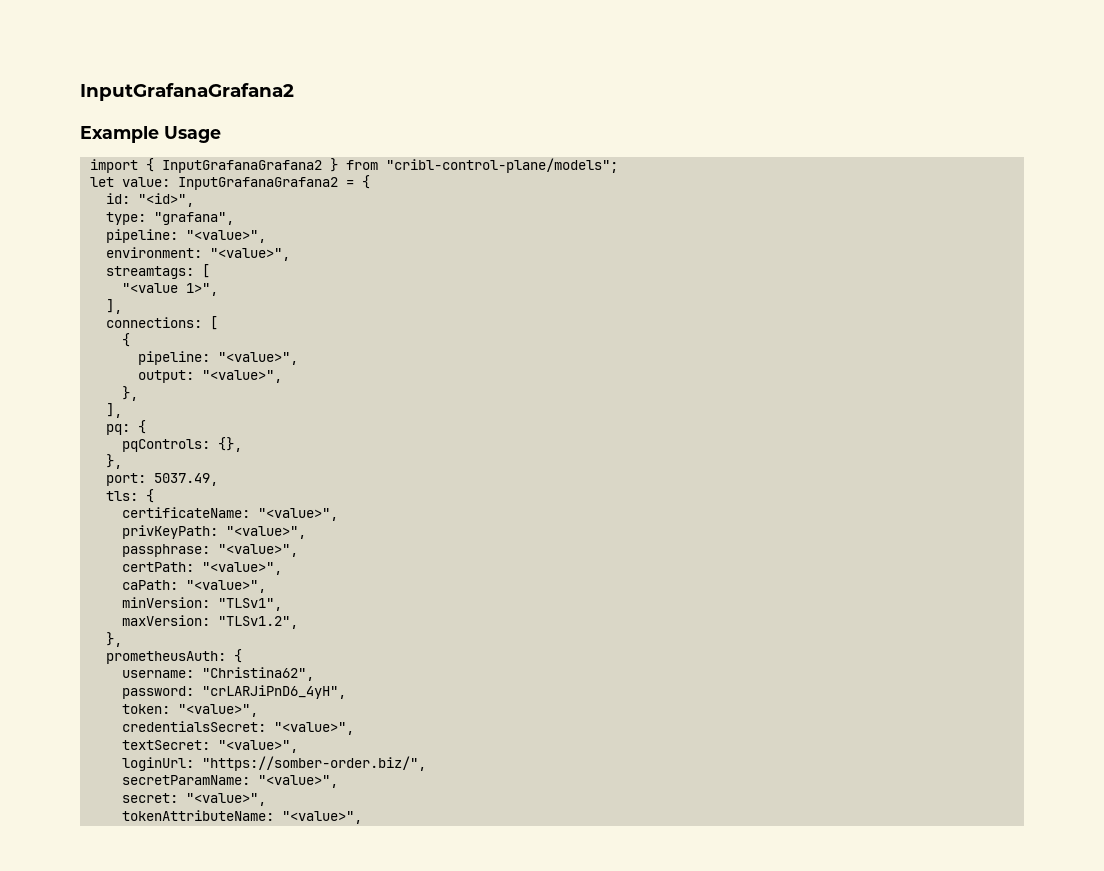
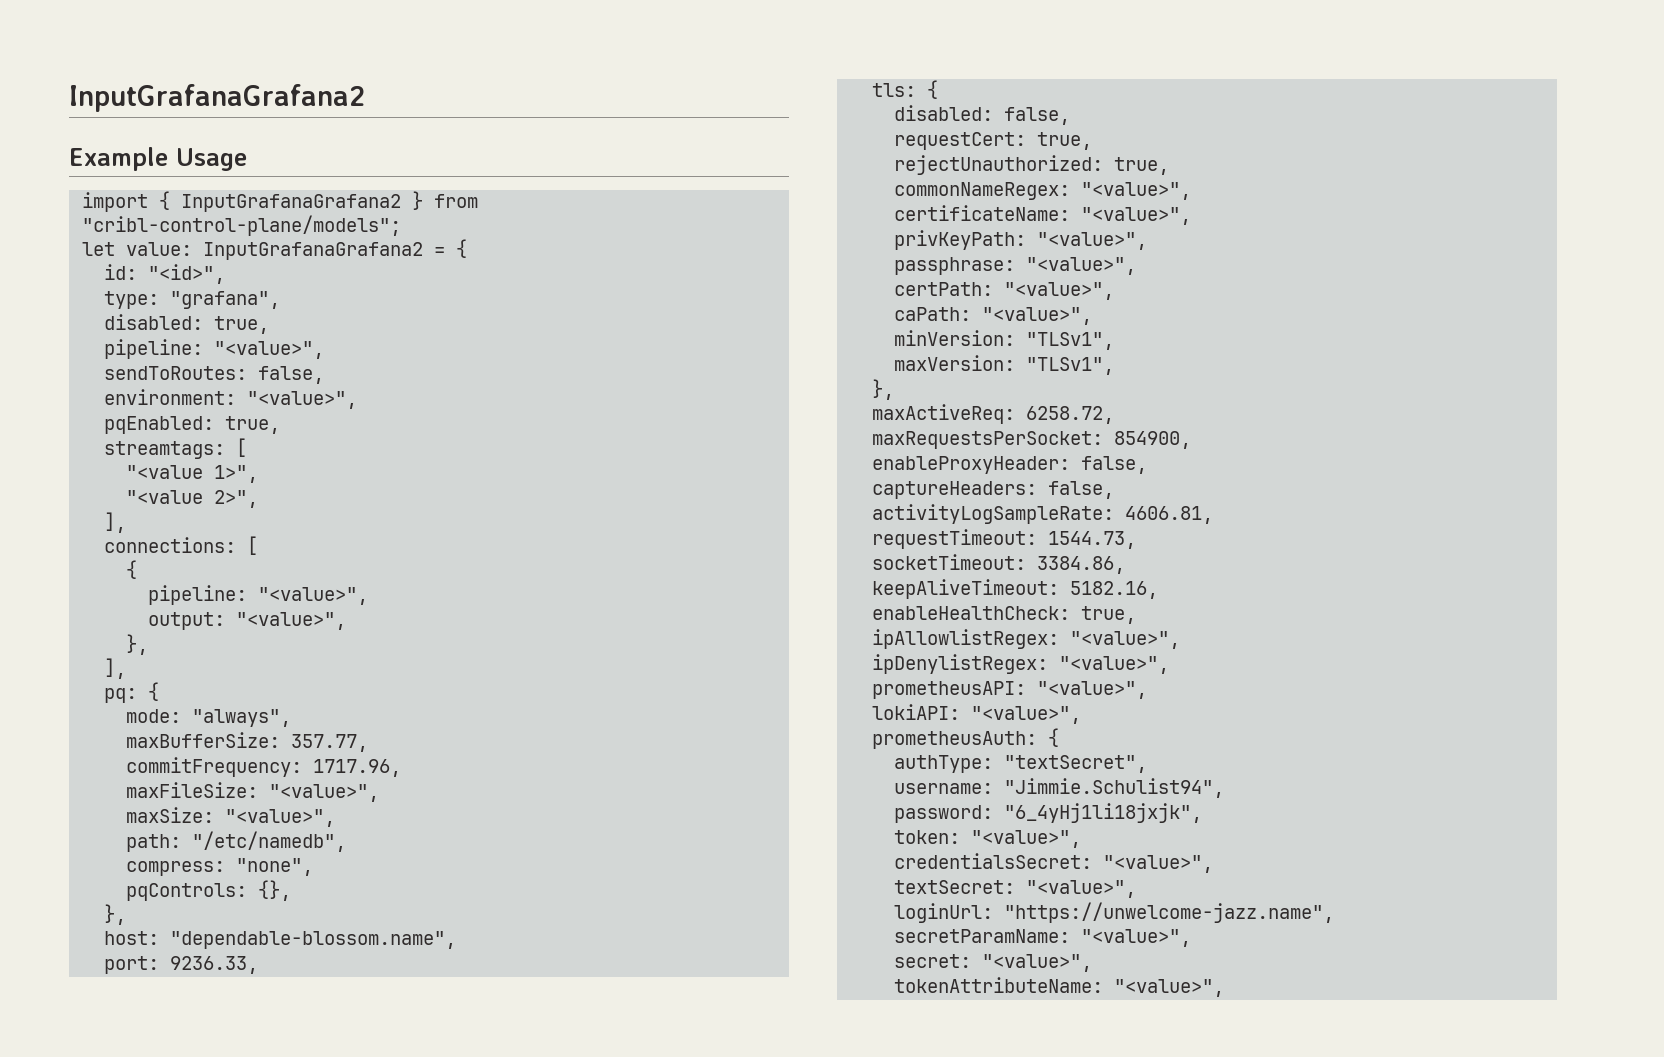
[105,229,266,243] // pipeline: "<value>", -> [103,314,269,334] [103,339,324,359] [103,366,324,384] // disabled: true, // pipeline: "<value>", // sendToRoutes: false,
(290, 254) none -> [103,416,280,434] // pqEnabled: true,
(218, 289) none -> [125,490,258,508] // "<value 2>",
(146, 427) none -> [125,709,291,727] [125,732,368,752] [125,757,401,777] [125,782,379,802] [125,807,335,827] [125,831,346,852] [125,858,313,876] // mode: "always", // maxBufferSize: 357.77, // commitFrequency: 1717.96, // maxFileSize: "<value>", // maxSize: "<value>", // path: "/etc/namedb", // compress: "none",
(122, 461) none -> [103,931,456,949] // host: "dependable-blossom.name",
[153,473,218,486] 5037.49, -> [169,956,258,974] 9236.33,
(154, 496) none -> [893,105,1070,125] [893,132,1092,150] [893,155,1169,175] [893,182,1191,200] // disabled: false, // requestCert: true, // rejectUnauthorized: true, // commonNameRegex: "<value>",
[217,616,298,629] [105,632,122,647] "TLSv1.2", // }, -> [1025,357,1114,375] [871,379,894,400] [871,404,1114,424] [871,431,1191,449] [871,456,1147,474] [871,481,1114,499] [871,504,1213,524] [871,529,1136,549] [871,554,1125,574] [871,579,1158,599] [871,606,1136,624] [871,629,1180,649] [871,654,1169,674] [871,681,1147,699] [871,704,1081,724] "TLSv1", // }, // maxActiveReq: 6258.72, // maxRequestsPerSocket: 854900, // enableProxyHeader: false, // captureHeaders: false, // activityLogSampleRate: 4606.81, // requestTimeout: 1544.73, // socketTimeout: 3384.86, // keepAliveTimeout: 5182.16, // enableHealthCheck: true, // ipAllowlistRegex: "<value>", // ipDenylistRegex: "<value>", // prometheusAPI: "<value>", // lokiAPI: "<value>",
(242, 656) none -> [893,755,1147,773] // authType: "textSecret",
[201,667,314,681] "Christina62", -> [1003,778,1224,798] "Jimmie.Schulist94",
[201,685,346,699] "crLARJiPnD6_4yH", -> [1003,803,1202,823] "6_4yHj1li18jxjk",
[201,756,426,771] "https://somber-order.biz/", -> [1003,902,1334,923] "https://unwelcome-jazz.name",

